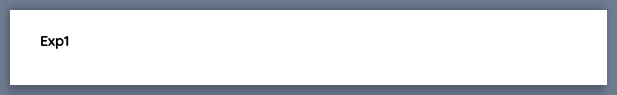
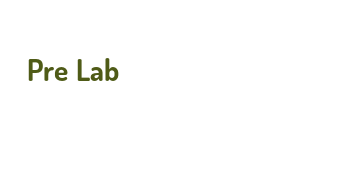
[40,36,69,49] Exp1 -> [27,58,119,81] Pre Lab

